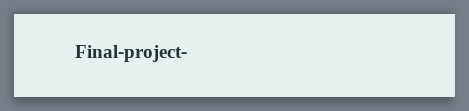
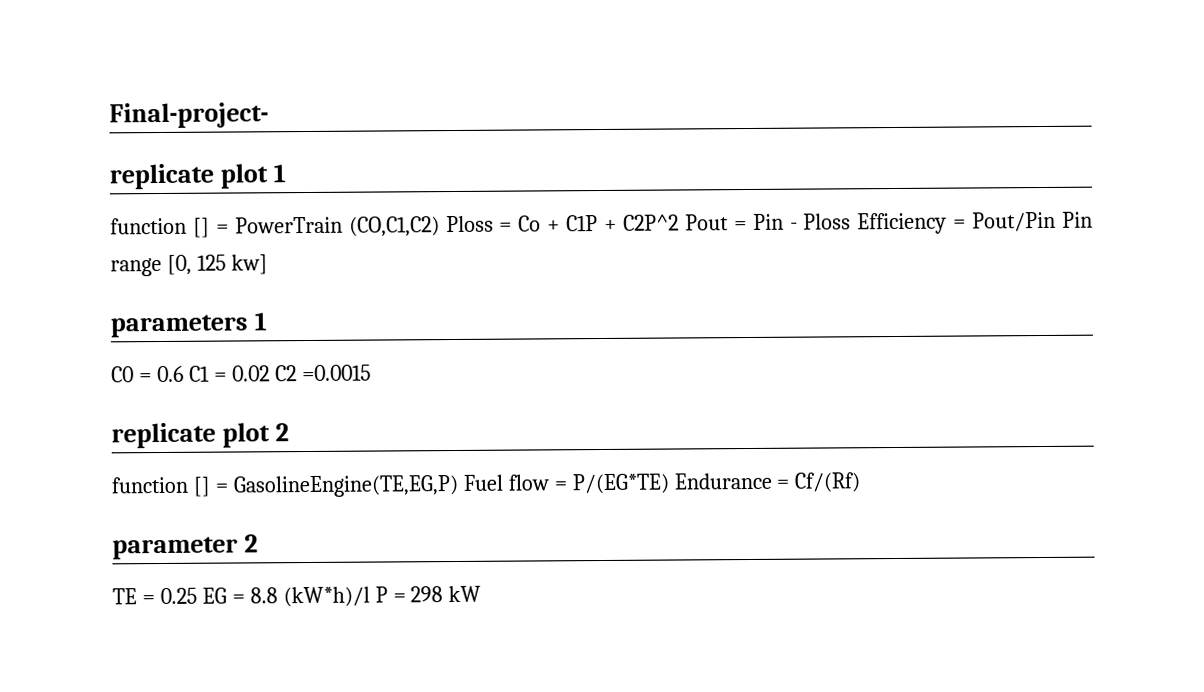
(187, 53) none -> [109,163,286,190] [110,211,1093,238] [110,254,268,277] [110,312,267,338] [111,364,371,383] [111,422,289,449] [111,472,862,498] [112,534,258,560] [112,585,482,608] // replicate plot 1 // function [] = PowerTrain (CO,C1,C2) Ploss = Co + C1P + C2P^2 Pout = Pin - Ploss Efficiency = Pout/Pin Pin range [0, 125 kw] // parameters 1 // C0 = 0.6 C1 = 0.02 C2 =0.0015 // replicate plot 2 // function [] = GasolineEngine(TE,EG,P) Fuel flow = P/(EG*TE) Endurance = Cf/(Rf) // parameter 2 // TE = 0.25 EG = 8.8 (kW*h)/l P = 298 kW

